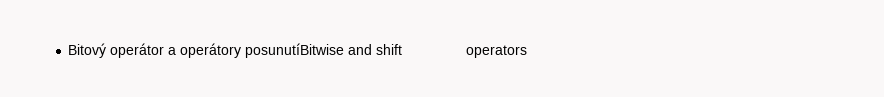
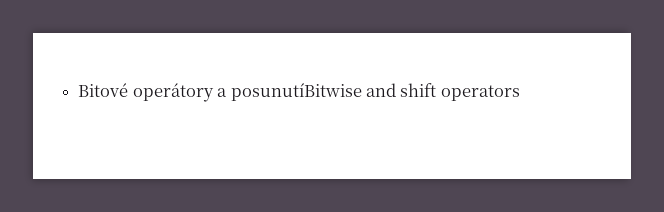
[68,43,242,58] Bitový operátor a operátory -> [78,83,228,102] Bitové operátory a

